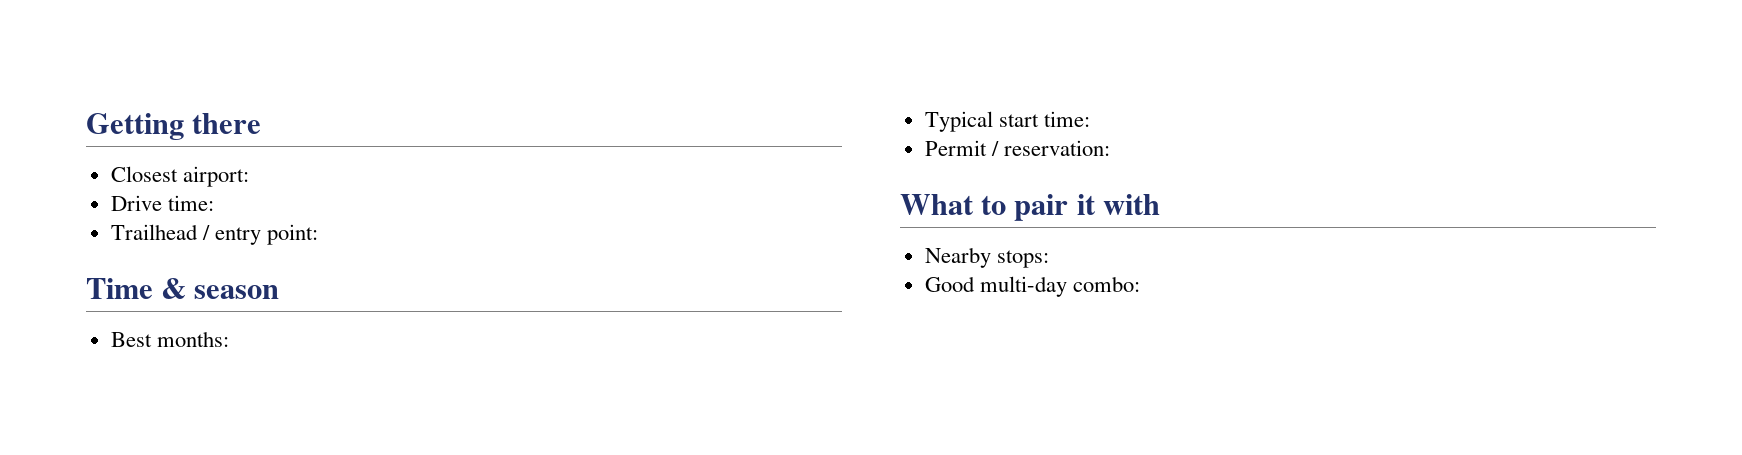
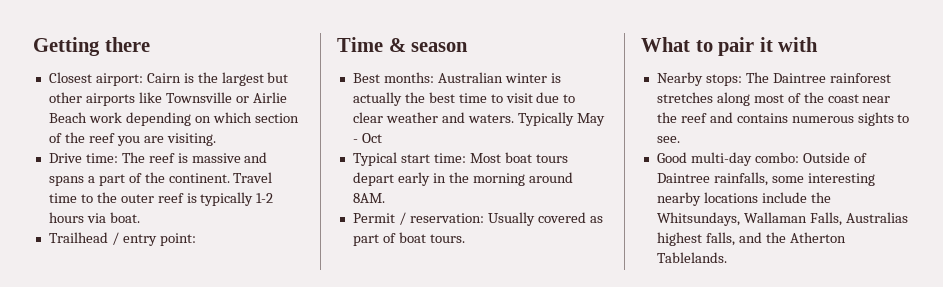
[110,195,214,211] // Drive time: -> [146,72,289,86] [48,92,287,106] [48,112,299,126] [48,132,216,146] [48,152,268,163] [48,172,273,186] [48,192,274,206] [48,212,140,223] Cairn is the largest but other airports like Townsville or Airlie Beach work depending on which section of the reef you are visiting. // Drive time: The reef is massive and spans a part of the continent. Travel time to the outer reef is typically 1-2 hours via boat.
[924,111,1090,132] [924,140,1110,156] // Typical start time: // Permit / reservation: -> [437,72,561,83] [352,92,576,106] [352,112,605,126] [352,133,382,143] [352,152,568,166] [352,172,573,186] [352,193,385,203] [352,212,603,226] [352,232,465,246] Australian winter is actually the best time to visit due to clear weather and waters. Typically May - Oct // Typical start time: Most boat tours depart early in the morning around 8AM. // Permit / reservation: Usually covered as part of boat tours.
[924,276,1140,297] // Good multi-day combo: -> [745,72,891,83] [656,92,891,106] [656,112,910,126] [656,136,680,143] [656,152,867,166] [656,172,875,186] [656,192,831,206] [656,212,908,226] [656,232,846,246] [656,252,727,263] The Daintree rainforest stretches along most of the coast near the reef and contains numerous sights to see. // Good multi-day combo: Outside of Daintree rainfalls, some interesting nearby locations include the Whitsundays, Wallaman Falls, Australias highest falls, and the Atherton Tablelands.

